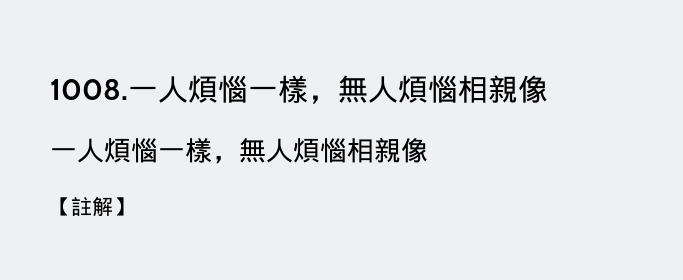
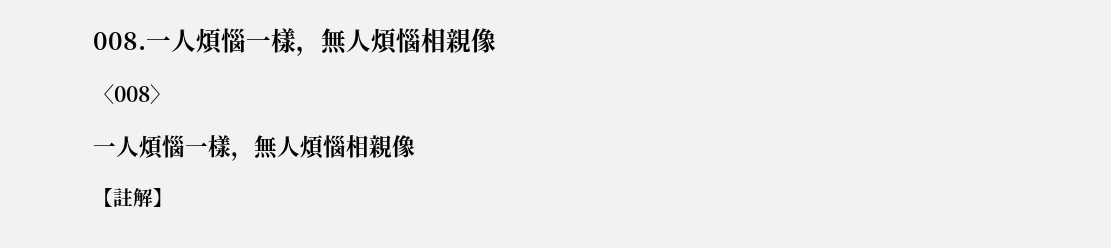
[50,75,548,104] 1008.一人煩惱一樣，無人煩惱相親像 -> [93,28,496,56] [93,84,171,104] 008.一人煩惱一樣，無人煩惱相親像 // 〈008〉

